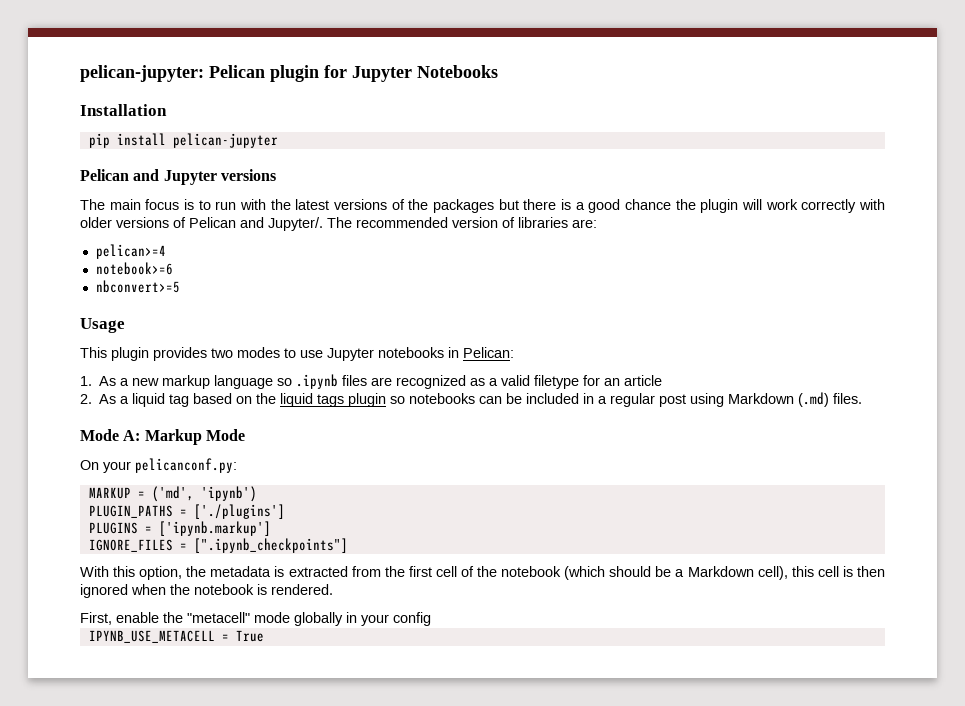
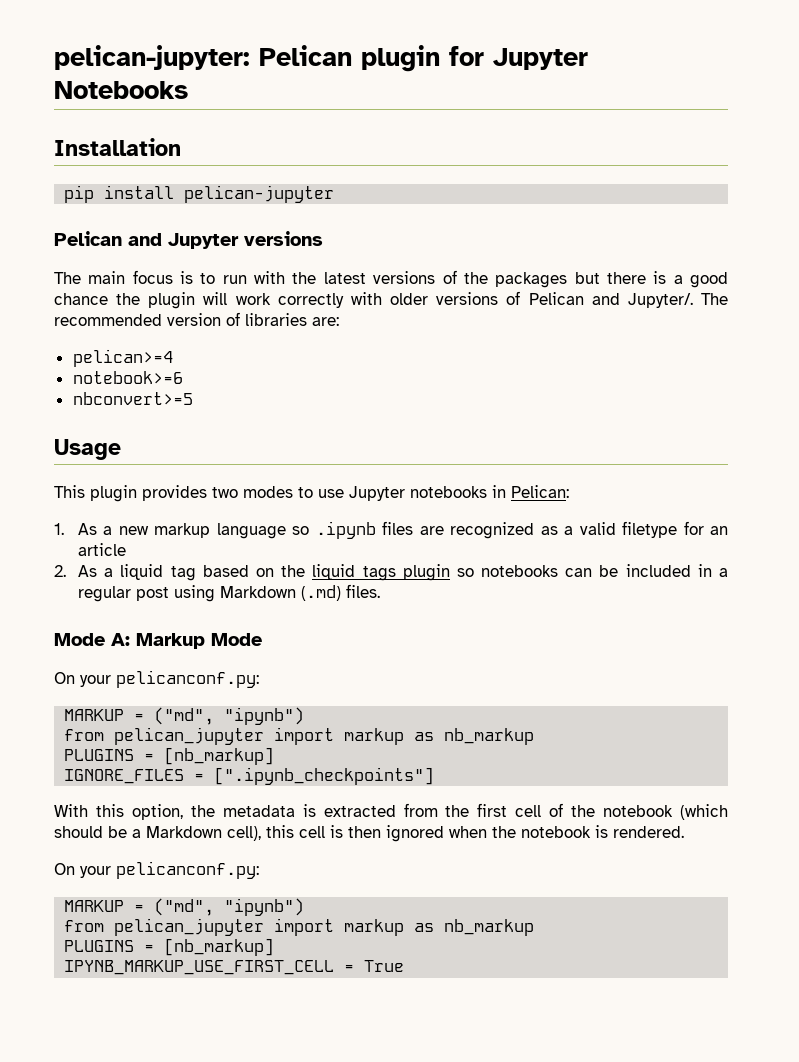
[151,486,257,502] [88,504,285,519] [88,521,271,536] ('md', 'ipynb') // PLUGIN_PATHS = ['./plugins'] // PLUGINS = ['ipynb.markup'] -> [154,707,305,725] [64,727,535,745] [64,747,275,765] ("md", "ipynb") // from pelican_jupyter import markup as nb_markup // PLUGINS = [nb_markup]
[80,612,431,626] [88,630,215,643] First, enable the "metacell" mode globally in your config // IPYNB_USE_METACELL -> [54,861,259,879] [64,898,305,916] [64,918,535,936] [64,938,275,956] [64,960,335,975] On your pelicanconf.py: // MARKUP = ("md", "ipynb") // from pelican_jupyter import markup as nb_markup // PLUGINS = [nb_markup] // IPYNB_MARKUP_USE_FIRST_CELL

